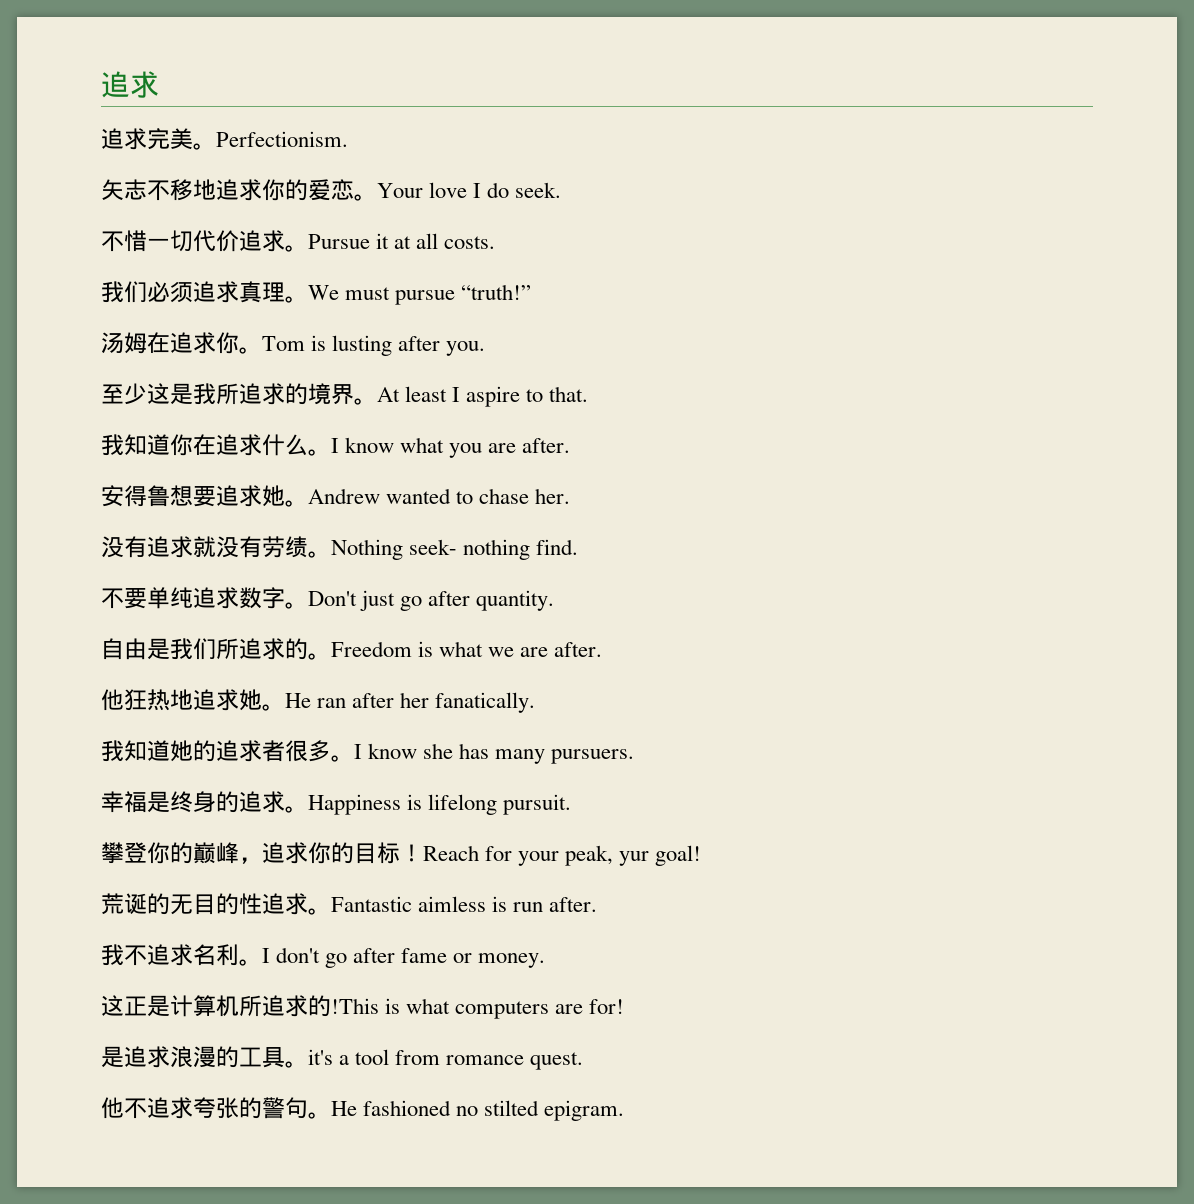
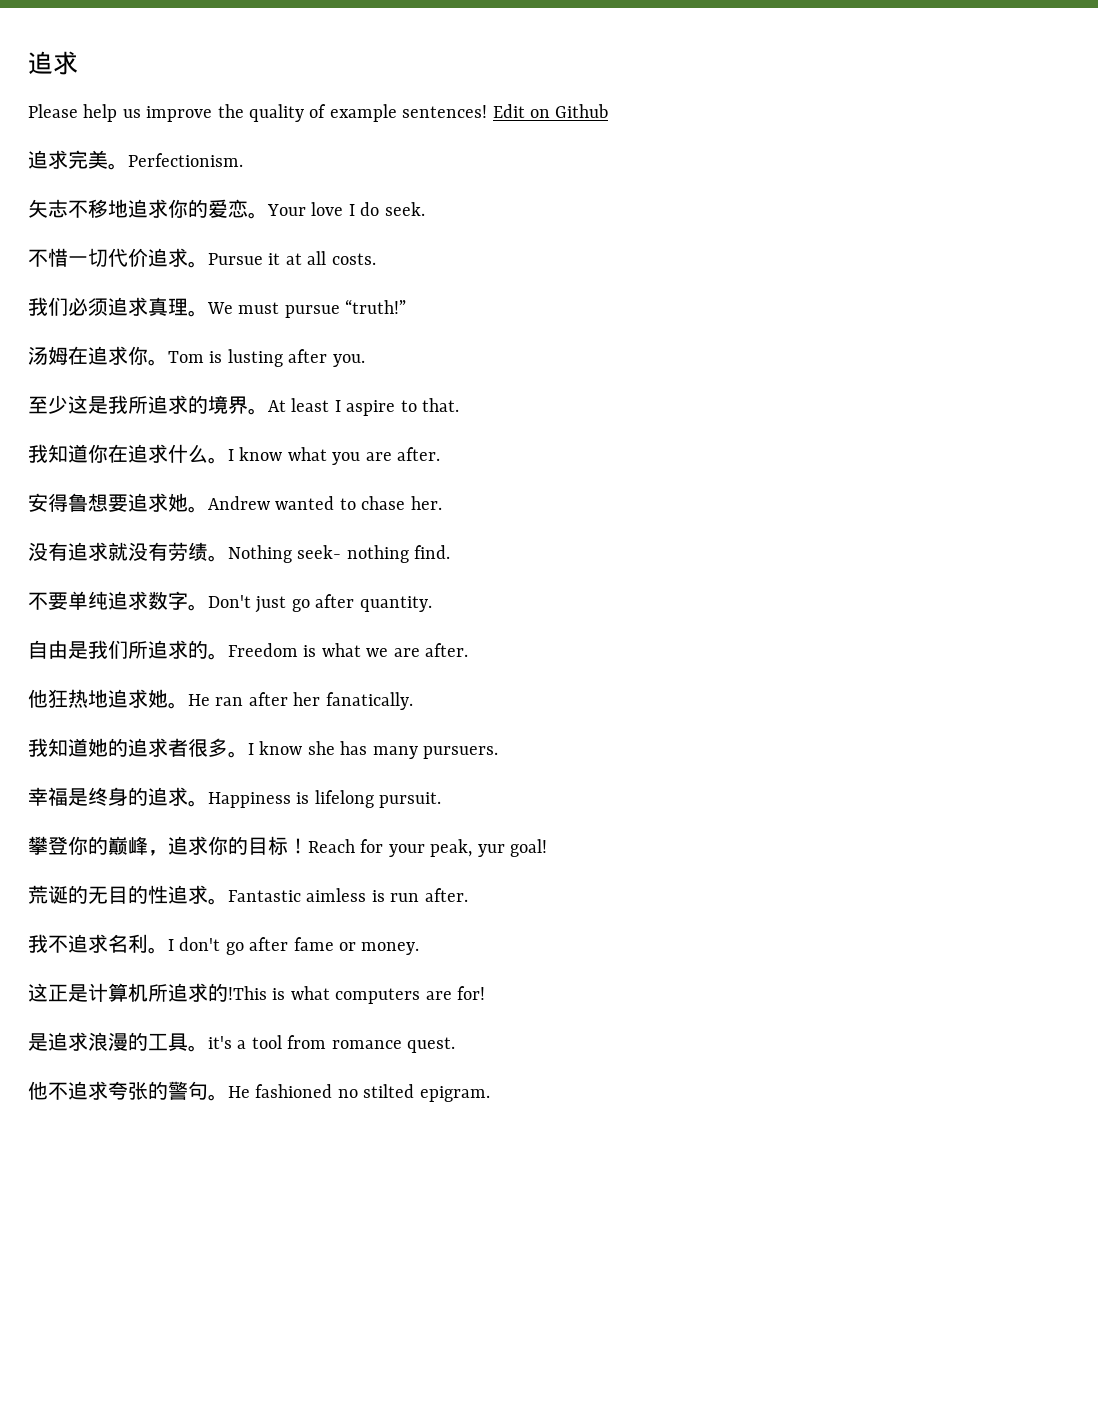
[101,71,159,98] 追求 -> [28,51,78,75] [28,104,609,122] 追求 // Please help us improve the quality of example sentences! Edit on Github

